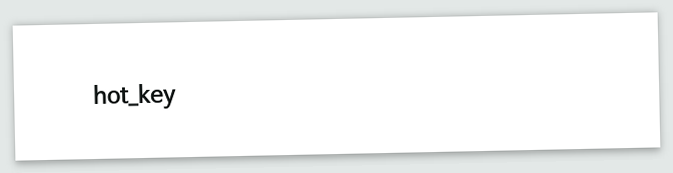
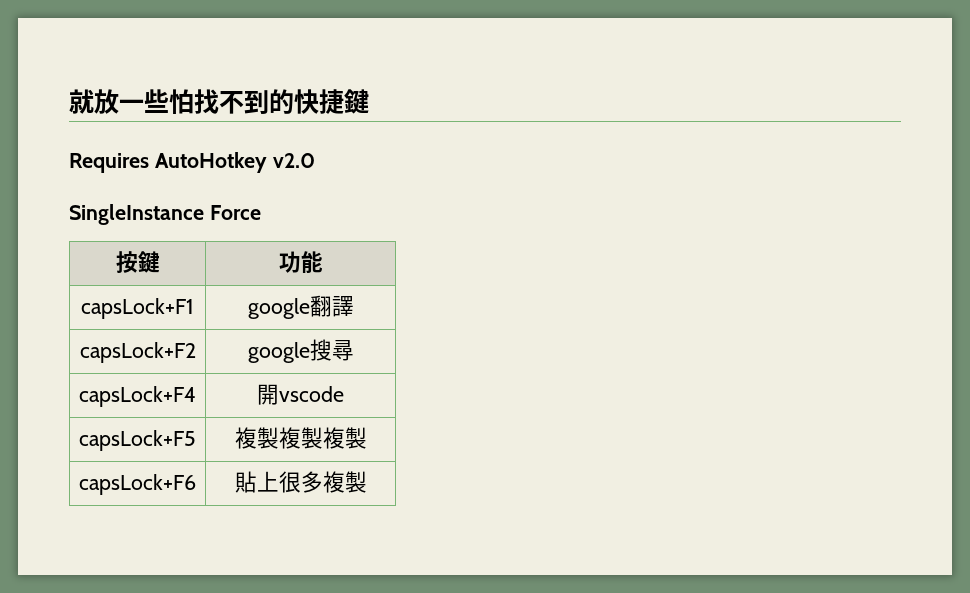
[92,83,177,112] hot_key -> [69,89,369,114] [69,152,315,173] [69,204,261,225] [115,251,160,273] [278,251,323,273] [81,298,194,319] [247,295,354,319] [79,342,196,363] [247,339,354,363] [79,386,197,407] [257,384,344,405] [79,430,196,451] [234,427,367,449] [79,474,196,495] [234,471,367,493] 就放一些怕找不到的快捷鍵 // Requires AutoHotkey v2.0 // SingleInstance Force // 按鍵 | 功能 // capsLock+F1 | google翻譯 // capsLock+F2 | google搜尋 // capsLock+F4 | 開vscode // capsLock+F5 | 複製複製複製 // capsLock+F6 | 貼上很多複製

